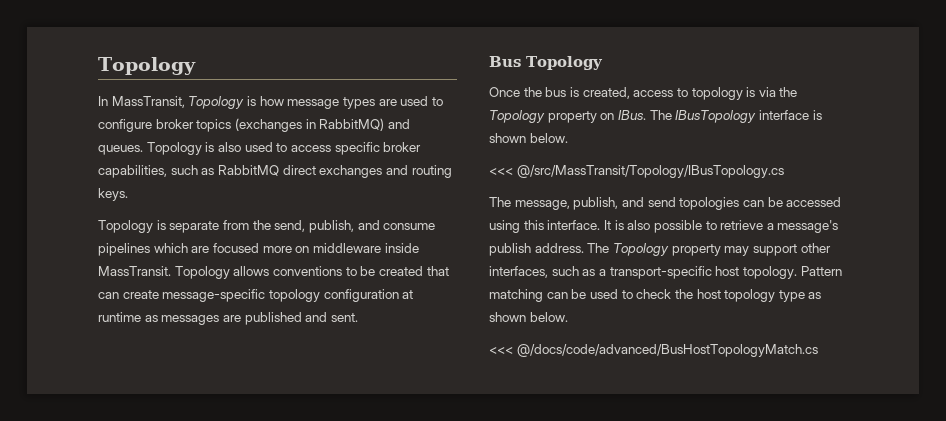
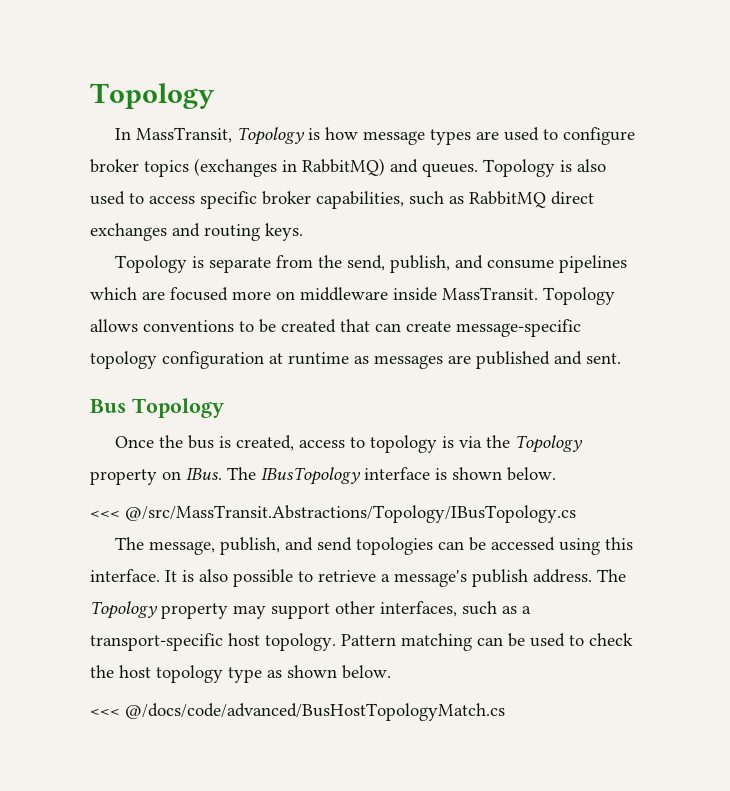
[516,165,784,178] @/src/MassTransit/Topology/IBusTopology.cs -> [125,505,576,523] @/src/MassTransit.Abstractions/Topology/IBusTopology.cs

